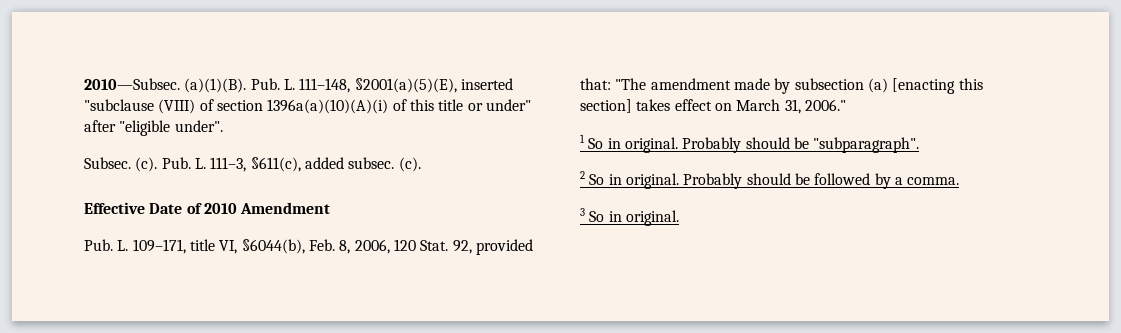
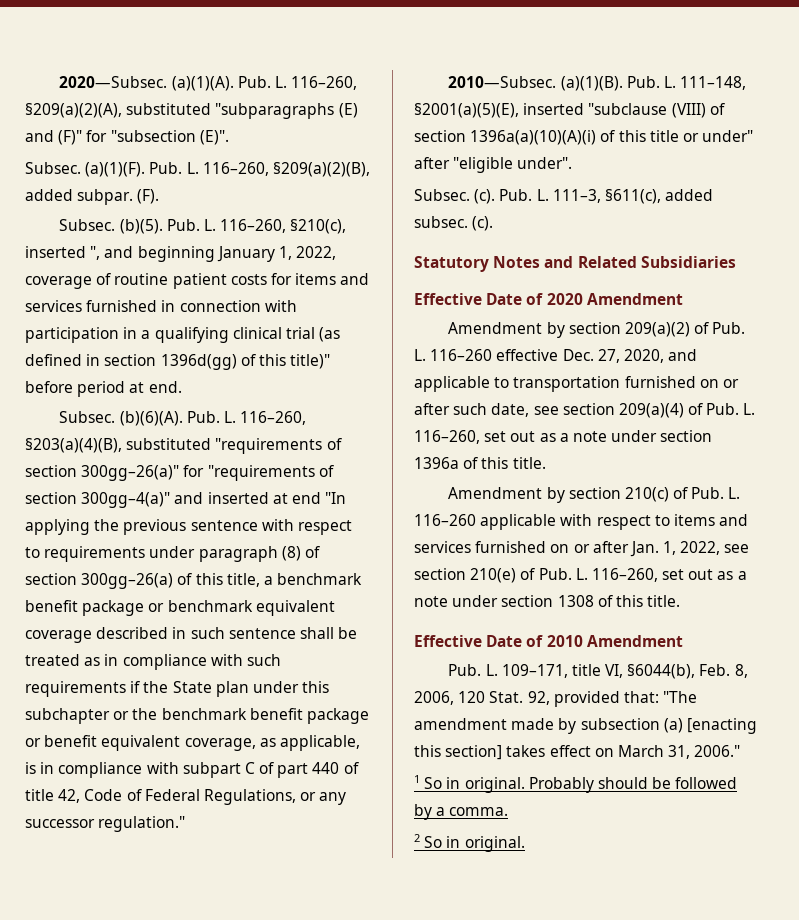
(84, 84) none -> [59,76,358,91] [25,103,358,119] [25,130,229,145] [25,162,370,177] [25,189,160,205] [59,219,347,234] [25,246,337,262] [25,273,370,289] [25,300,297,312] [25,327,341,343] [25,354,331,370] [25,381,182,397] [59,411,307,426] [25,438,342,454] [25,465,334,481] [25,492,347,508] [25,519,352,535] [25,546,320,562] [25,573,363,589] [25,600,335,616] [25,627,358,643] [25,654,281,670] [25,681,330,697] [25,708,369,724] [25,735,360,751] [25,762,359,778] [25,789,347,805] [25,816,186,832] 2020—Subsec. (a)(1)(A). Pub. L. 116–260, §209(a)(2)(A), substituted "subparagraphs (E) and (F)" for "subsection (E)". // Subsec. (a)(1)(F). Pub. L. 116–260, §209(a)(2)(B), added subpar. (F). // Subsec. (b)(5). Pub. L. 116–260, §210(c), inserted ", and beginning January 1, 2022, coverage of routine patient costs for items and services furnished in connection with participation in a qualifying clinical trial (as defined in section 1396d(gg) of this title)" before period at end. // Subsec. (b)(6)(A). Pub. L. 116–260, §203(a)(4)(B), substituted "requirements of section 300gg–26(a)" for "requirements of section 300gg–4(a)" and inserted at end "In applying the previous sentence with respect to requirements under paragraph (8) of section 300gg–26(a) of this title, a benchmark benefit package or benchmark equivalent coverage described in such sentence shall be treated as in compliance with such requirements if the State plan under this subchapter or the benchmark benefit package or benefit equivalent coverage, as applicable, is in compliance with subpart C of part 440 of title 42, Code of Federal Regulations, or any successor regulation." //
(421, 164) none -> [414,256,736,272] [414,293,683,305] [448,322,746,338] [414,349,698,363] [414,376,739,392] [414,403,756,418] [414,430,713,444] [414,457,546,469] [448,487,741,503] [414,514,749,530] [414,541,750,557] [414,568,747,583] [414,595,681,607] // Statutory Notes and Related Subsidiaries // Effective Date of 2020 Amendment // Amendment by section 209(a)(2) of Pub. L. 116–260 effective Dec. 27, 2020, and applicable to transportation furnished on or after such date, see section 209(a)(4) of Pub. L. 116–260, set out as a note under section 1396a of this title. // Amendment by section 210(c) of Pub. L. 116–260 applicable with respect to items and services furnished on or after Jan. 1, 2022, see section 210(e) of Pub. L. 116–260, set out as a note under section 1308 of this title.
[813,137,920,153] "subparagraph". -> [675,777,738,789] [414,804,509,820] followed by a comma.
[683,173,960,189] [580,208,679,226] Probably should be followed by a comma. // 3 So in original. -> (525, 844) none

